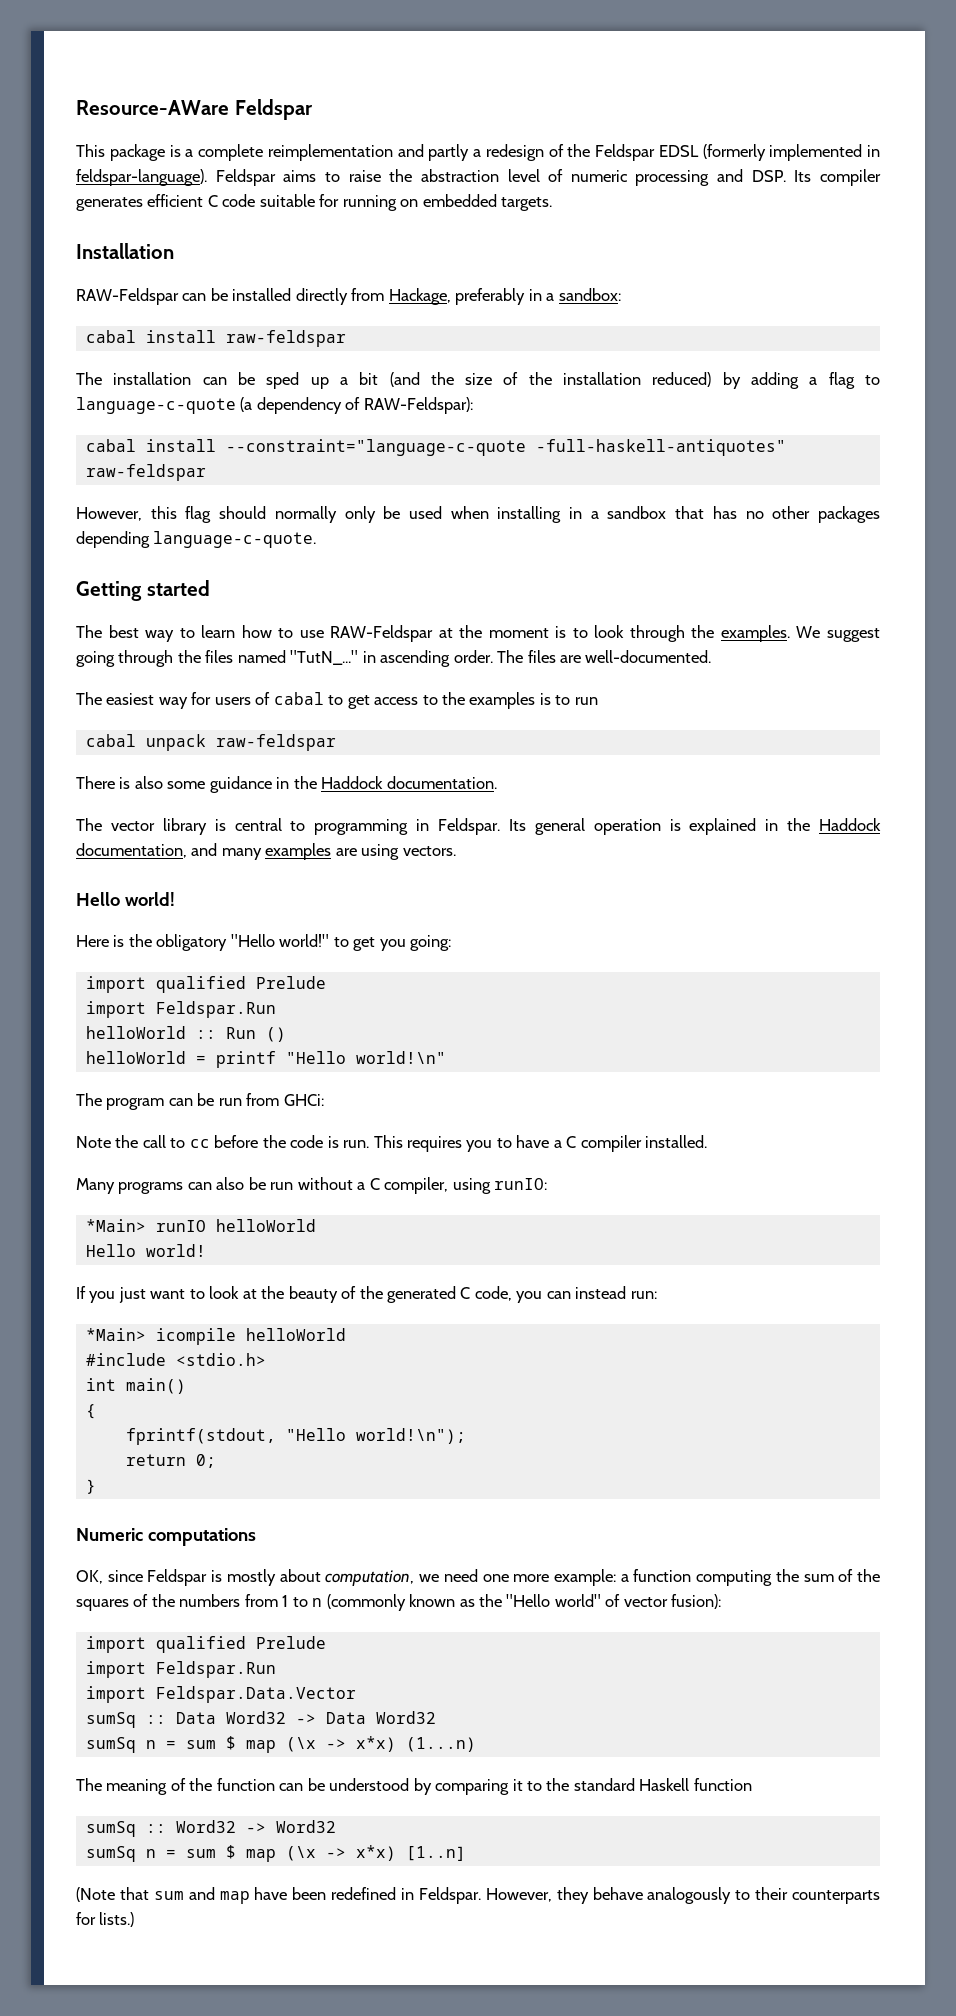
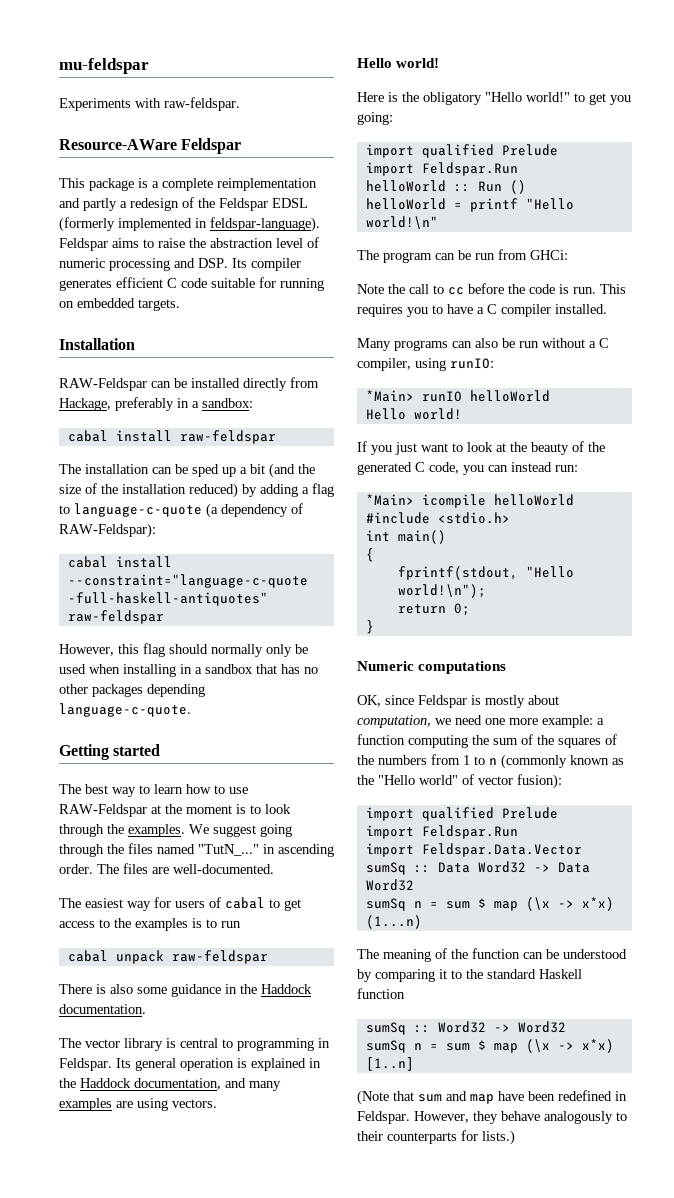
(76, 107) none -> [59,58,149,74] [59,97,240,111] mu-feldspar // Experiments with raw-feldspar. //

